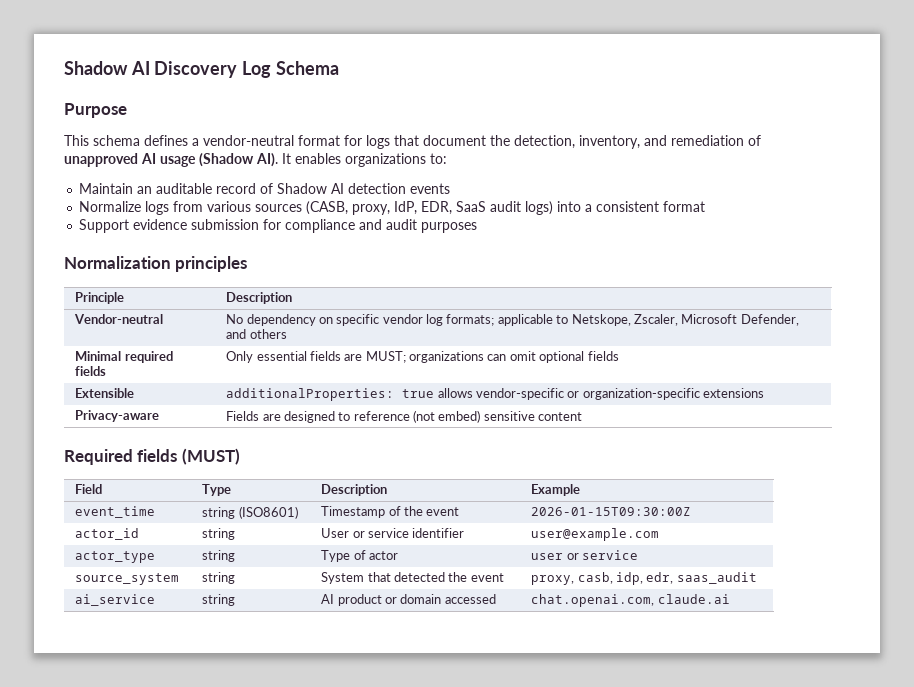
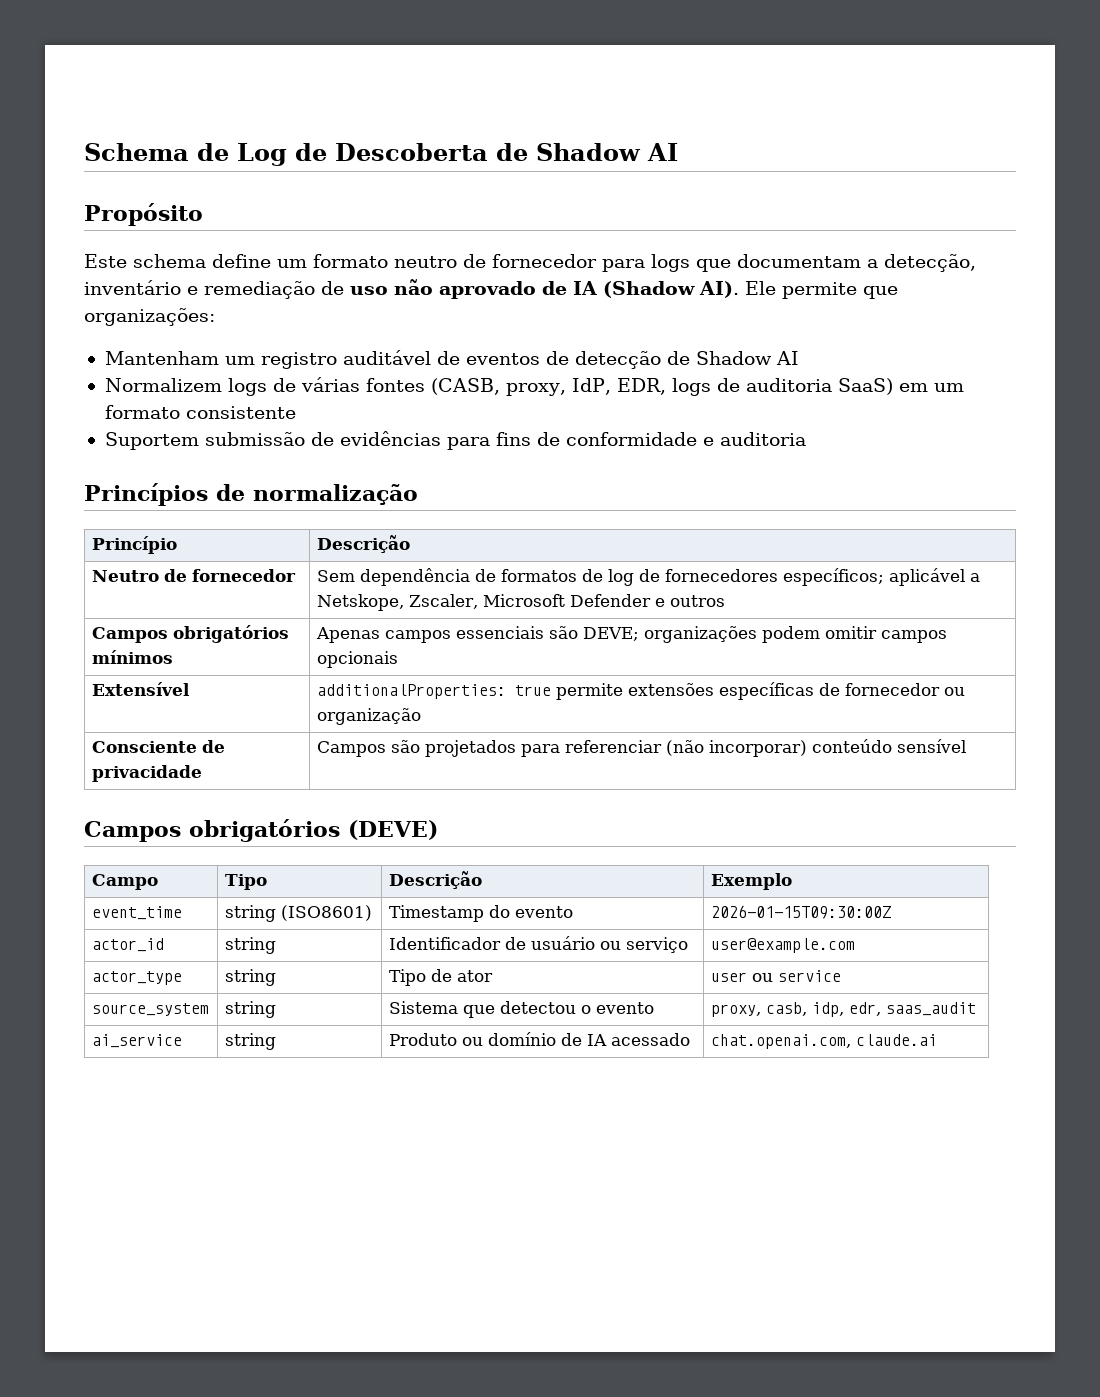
[64,61,339,78] [64,103,127,118] [64,135,761,149] [64,153,447,167] [79,183,451,194] [79,201,706,215] [79,219,478,233] [64,256,248,272] [75,292,125,304] [226,292,293,304] [74,314,164,324] [226,314,799,326] [226,329,287,339] [75,351,173,363] [75,366,107,376] [226,351,619,363] [75,388,135,398] [226,388,765,401] [75,410,160,422] [226,410,583,423] [64,448,240,465] [75,484,103,494] [202,484,232,496] [321,484,388,496] [531,484,581,496] Shadow AI Discovery Log Schema // Purpose // This schema defines a vendor-neutral format for logs that document the detection, inventory, and remediation of unapproved AI usage (Shadow AI). It enables organizations to: // Maintain an auditable record of Shadow AI detection events // Normalize logs from various sources (CASB, proxy, IdP, EDR, SaaS audit logs) into a consistent format // Support evidence submission for compliance and audit purposes // Normalization principles // Principle | Description // Vendor-neutral | No dependency on specific vendor log formats; applicable to Netskope, Zscaler, Microsoft Defender, and others // Minimal required fields | Only essential fields are MUST; organizations can omit optional fields // Extensible | additionalProperties: true allows vendor-specific or organization-specific extensions // Privacy-aware | Fields are designed to reference (not embed) sensitive content // Required fields (MUST) // Field | Type | Description | Example -> [84,143,678,166] [84,203,203,226] [84,254,976,272] [84,279,898,299] [84,308,215,326] [104,350,799,369] [104,377,964,396] [104,405,296,419] [104,431,806,450] [84,483,418,506] [91,536,177,554] [316,535,410,553] [91,569,296,582] [316,568,980,586] [316,594,725,611] [91,625,289,643] [91,650,173,664] [315,626,947,643] [316,651,398,668] [91,682,190,696] [316,682,965,700] [316,708,421,725] [91,740,225,753] [91,765,202,782] [316,739,966,757] [84,819,438,842] [91,874,158,890] [224,874,267,890] [388,871,482,889] [710,873,792,890] Schema de Log de Descoberta de Shadow AI // Propósito // Este schema define um formato neutro de fornecedor para logs que documentam a detecção, inventário e remediação de uso não aprovado de IA (Shadow AI). Ele permite que organizações: // Mantenham um registro auditável de eventos de detecção de Shadow AI // Normalizem logs de várias fontes (CASB, proxy, IdP, EDR, logs de auditoria SaaS) em um formato consistente // Suportem submissão de evidências para fins de conformidade e auditoria // Princípios de normalização // Princípio | Descrição // Neutro de fornecedor | Sem dependência de formatos de log de fornecedores específicos; aplicável a Netskope, Zscaler, Microsoft Defender e outros // Campos obrigatórios mínimos | Apenas campos essenciais são DEVE; organizações podem omitir campos opcionais // Extensível | additionalProperties: true permite extensões específicas de fornecedor ou organização // Consciente de privacidade | Campos são projetados para referenciar (não incorporar) conteúdo sensível // Campos obrigatórios (DEVE) // Campo | Tipo | Descrição | Exemplo
[388,506,460,516] of the event -> [488,905,573,918] do evento
[321,528,465,538] User or service identifier -> [388,936,688,953] Identificador de usuário ou serviço
[321,550,398,562] Type of actor -> [388,969,493,986] Tipo de ator
[566,553,579,560] or -> [751,973,773,982] ou
[321,572,504,584] System that detected the event -> [388,1001,654,1018] Sistema que detectou o evento
[321,594,496,606] AI product or domain accessed -> [388,1032,690,1046] Produto ou domínio de IA acessado

